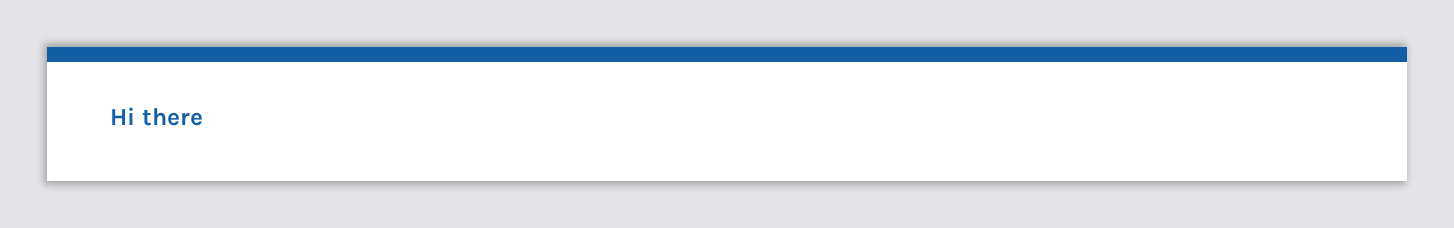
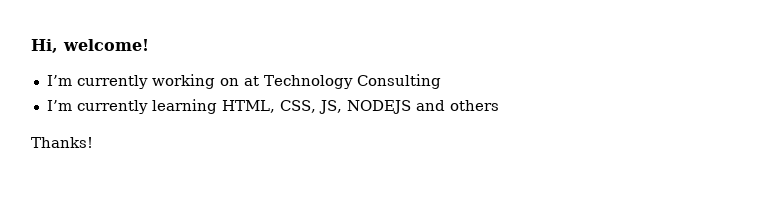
[110,107,203,126] Hi there -> [31,39,149,53] [46,74,441,89] [46,99,499,114] [31,137,93,148] Hi, welcome! // I’m currently working on at Technology Consulting // I’m currently learning HTML, CSS, JS, NODEJS and others // Thanks!

